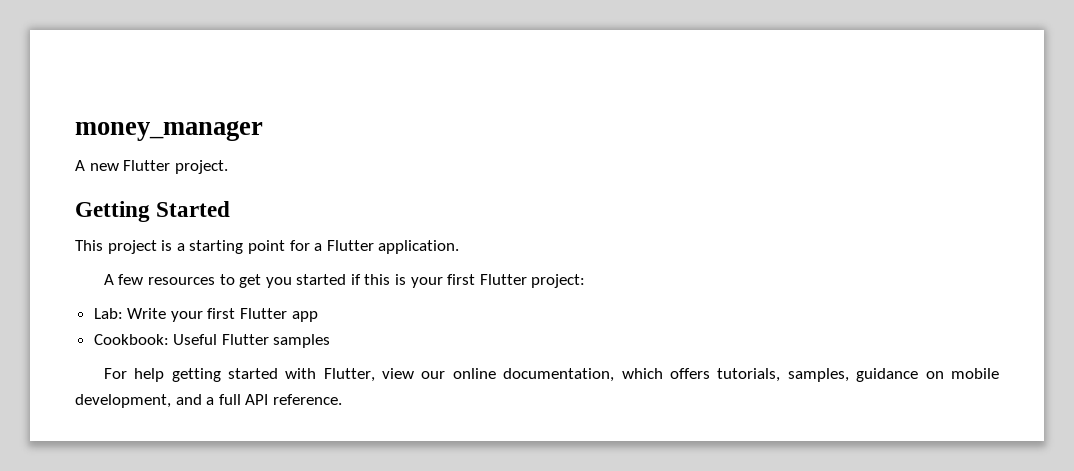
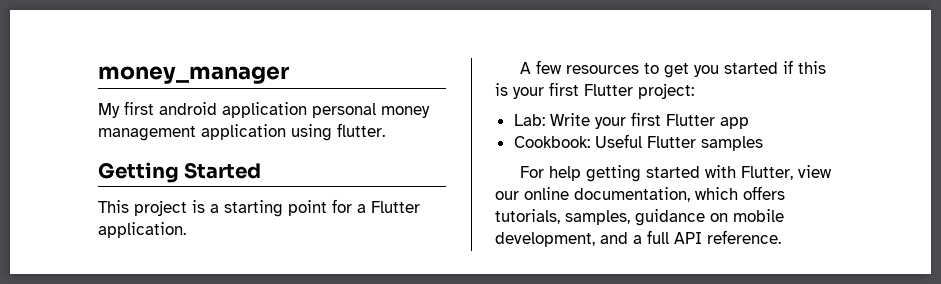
[75,160,228,174] A new Flutter project. -> [98,101,430,118] [98,123,385,141] My first android application personal money management application using flutter.

